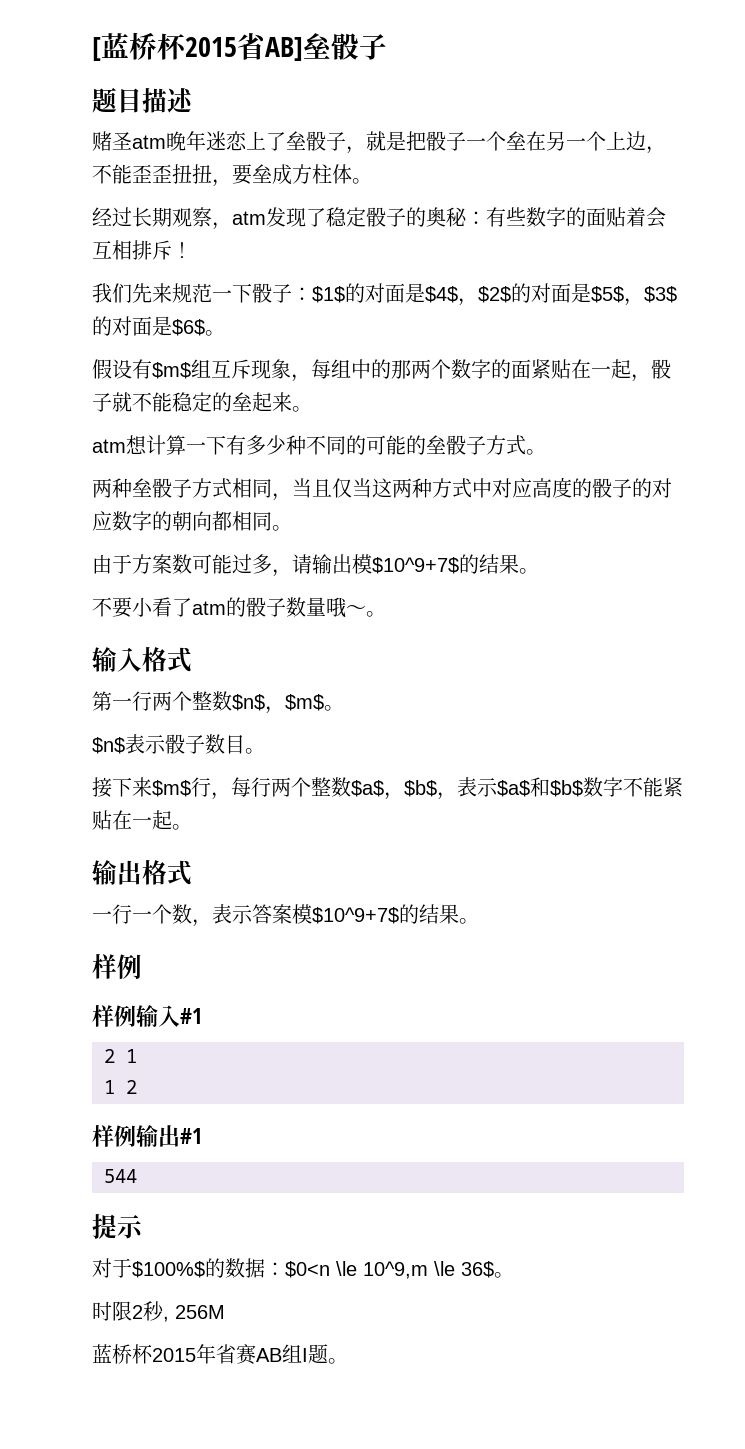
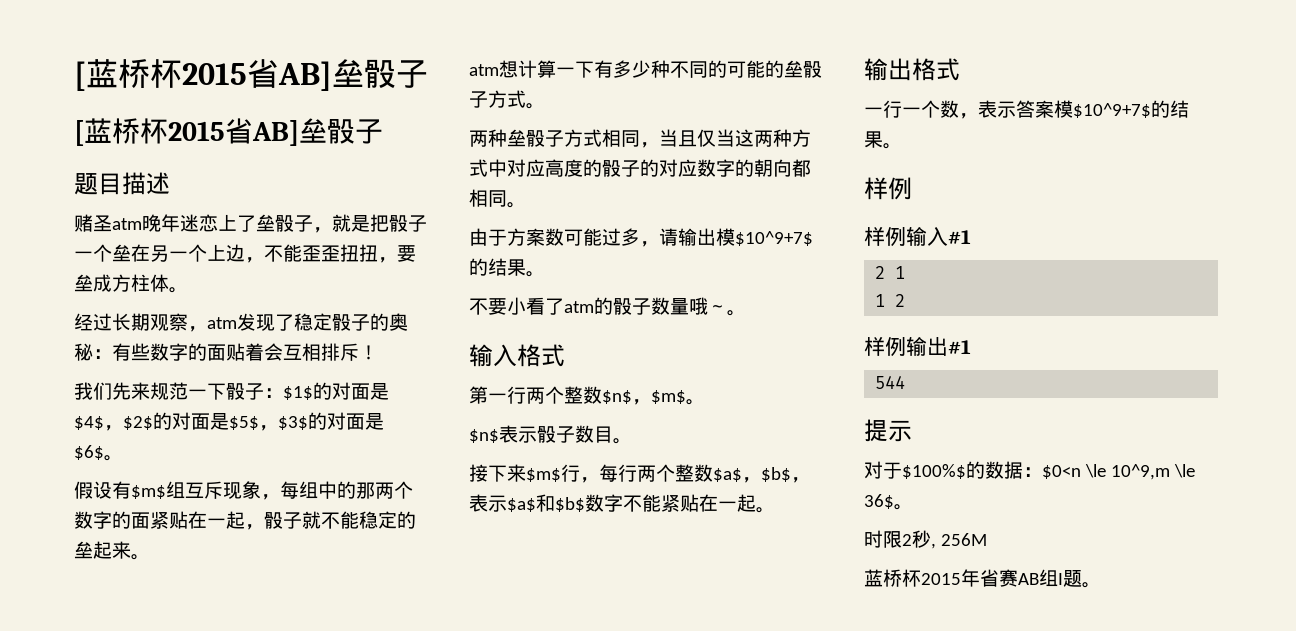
[92,32,387,61] [蓝桥杯2015省AB]垒骰子 -> [74,59,428,91] [74,118,383,146] [蓝桥杯2015省AB]垒骰子 // [蓝桥杯2015省AB]垒骰子

